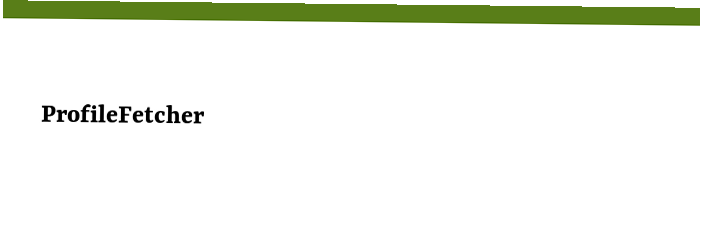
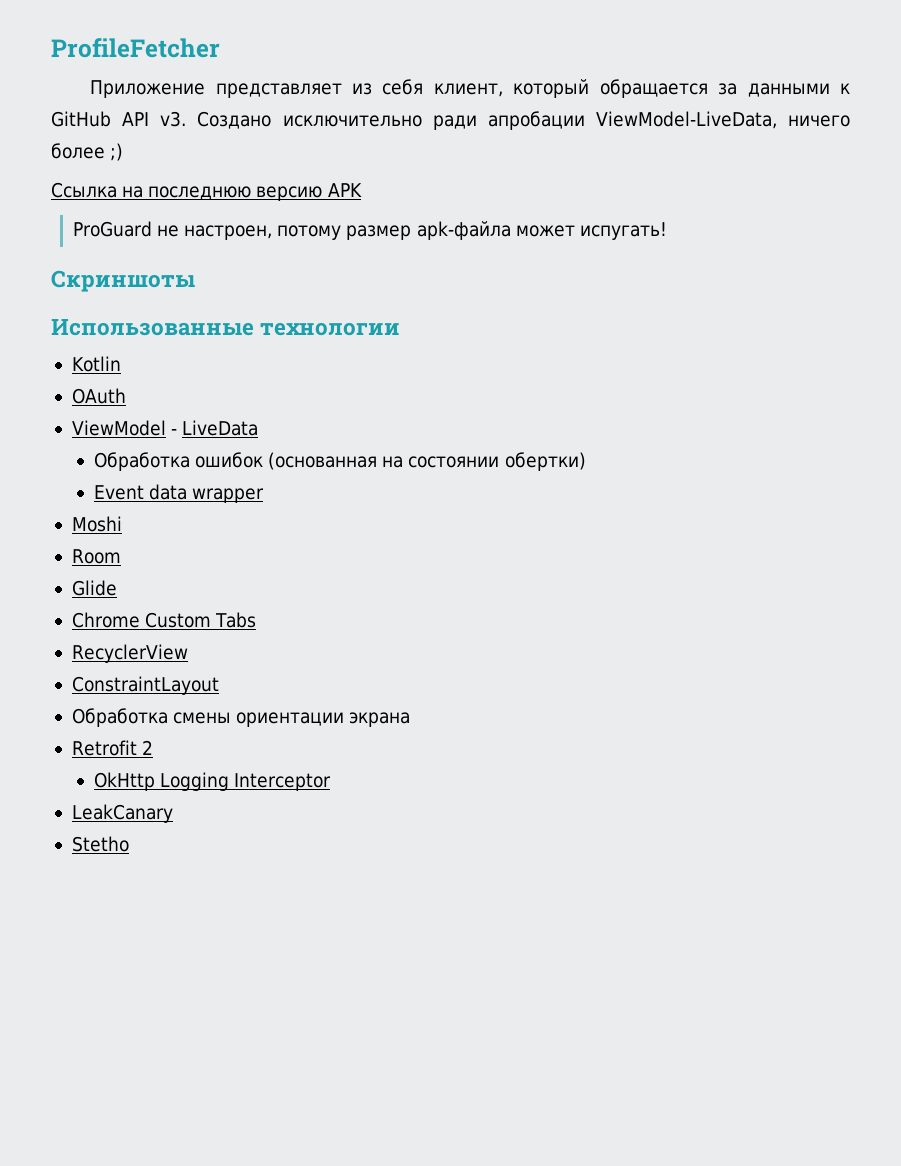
(206, 113) none -> [90,79,850,98] [51,111,850,130] [51,143,124,161] [51,182,362,201] [72,221,667,240] [51,270,195,292] [51,319,401,336] [71,356,121,372] [71,388,126,404] [71,420,259,436] [93,452,586,471] [93,484,265,503] [71,516,122,532] [71,549,121,564] [71,580,117,596] [71,612,257,628] [71,644,188,663] [71,676,219,695] [71,708,411,727] [71,740,154,756] [93,772,332,791] [71,804,173,823] [71,836,129,852] // Приложение представляет из себя клиент, который обращается за данными к GitHub API v3. Cоздано исключительно ради апробации ViewModel-LiveData, ничего более ;) // Ссылка на последнюю версию APK // ProGuard не настроен, потому размер apk-файла может испугать! // Скриншоты // Использованные технологии // Kotlin // OAuth // ViewModel - LiveData // Обработка ошибок (основанная на состоянии обертки) // Event data wrapper // Moshi // Room // Glide // Chrome Custom Tabs // RecyclerView // ConstraintLayout // Обработка смены ориентации экрана // Retrofit 2 // OkHttp Logging Interceptor // LeakCanary // Stetho

